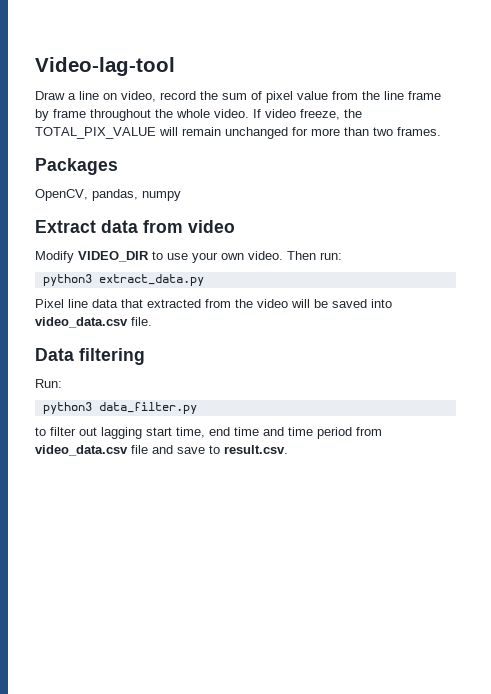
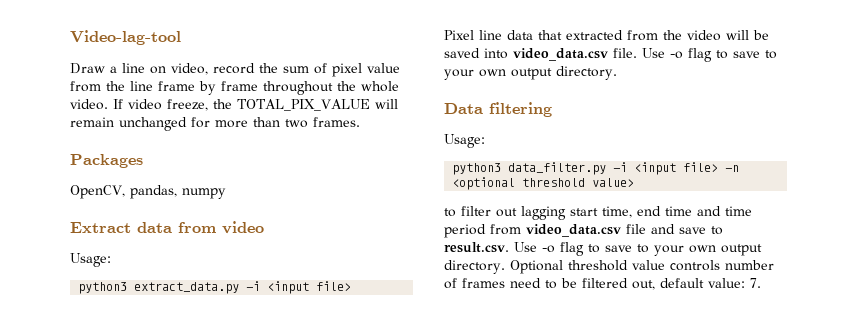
[35,251,342,263] Modify VIDEO_DIR to use your own video. Then run: -> [70,253,111,267] Usage:
(204, 280) none -> [246,281,352,294] -i <input file>
(152, 321) none -> [642,48,777,62] [444,66,617,80] Use -o flag to save to your own output directory.
[35,379,62,388] Run: -> [444,134,485,148] Usage:
(197, 408) none -> [613,162,740,175] [452,177,635,190] -i <input file> -n <optional threshold value>
(288, 449) none -> [514,242,762,256] [444,260,774,274] [444,278,761,290] Use -o flag to save to your own output directory. Optional threshold value controls number of frames need to be filtered out, default value: 7.

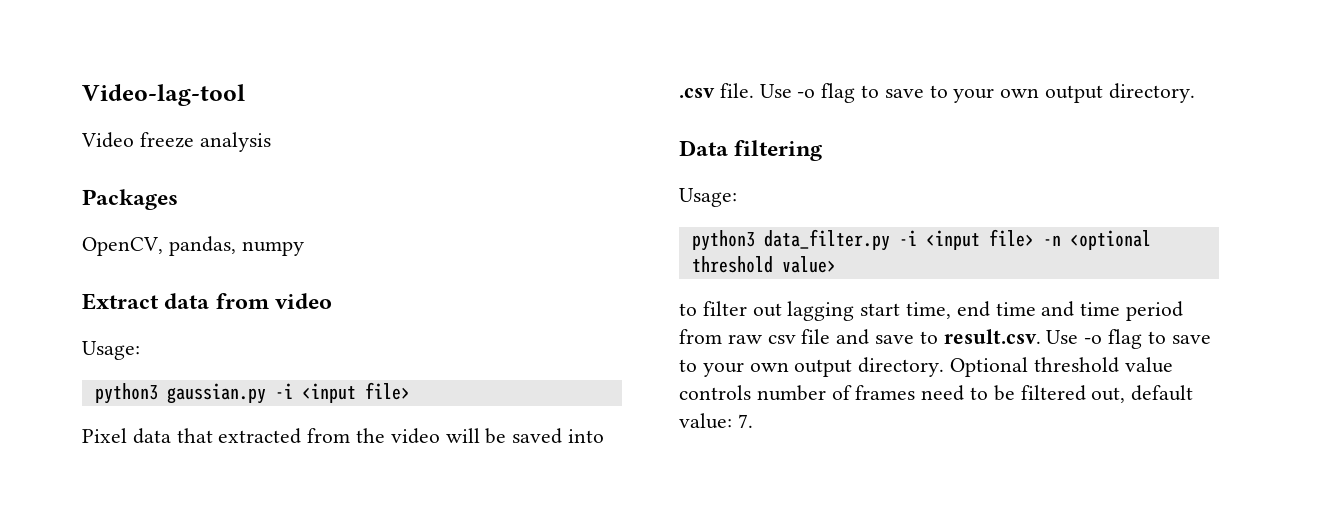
[70,63,400,77] [70,81,399,95] [70,99,398,111] [70,117,360,131] Draw a line on video, record the sum of pixel value from the line frame by frame throughout the whole video. If video freeze, the TOTAL_PIX_VALUE will remain unchanged for more than two frames. -> [81,132,271,152] Video freeze analysis
[134,282,240,294] extract_data.py -> [166,383,266,404] gaussian.py
[479,30,502,40] line -> (127, 435) none
[513,48,608,61] video_data.csv -> [679,88,715,98] .csv
[526,224,621,237] video_data.csv -> [727,334,796,344] raw csv

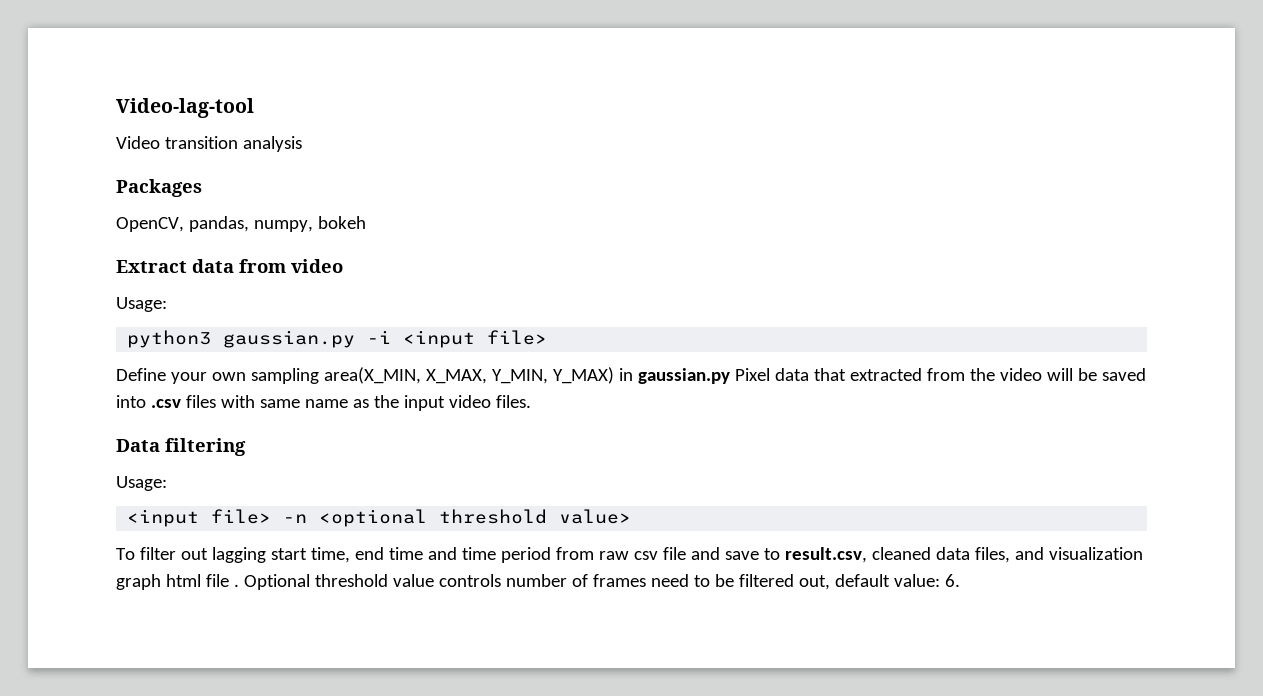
[139,132,194,148] freeze -> [164,136,238,149] transition
[241,241,304,256] numpy -> [253,216,366,232] numpy, bokeh
(410, 391) none -> [116,367,730,384] Define your own sampling area(X_MIN, X_MAX, Y_MIN, Y_MAX) in gaussian.py
[719,83,1195,103] file. Use -o flag to save to your own output directory. -> [185,395,531,411] files with same name as the input video files.
[691,229,917,251] python3 data_filter.py -i -> (167, 483) none
[679,303,697,316] to -> [116,548,135,560] To
[943,329,1211,349] [679,357,945,377] result.csv. Use -o flag to save to your own output directory. -> [784,547,1143,563] [116,574,239,590] result.csv, cleaned data files, and visualization graph html file .
[737,414,753,428] 7. -> [944,574,960,587] 6.

